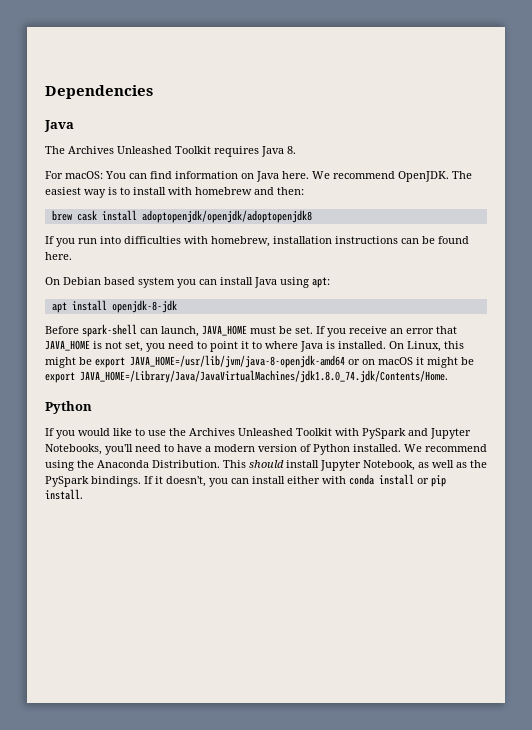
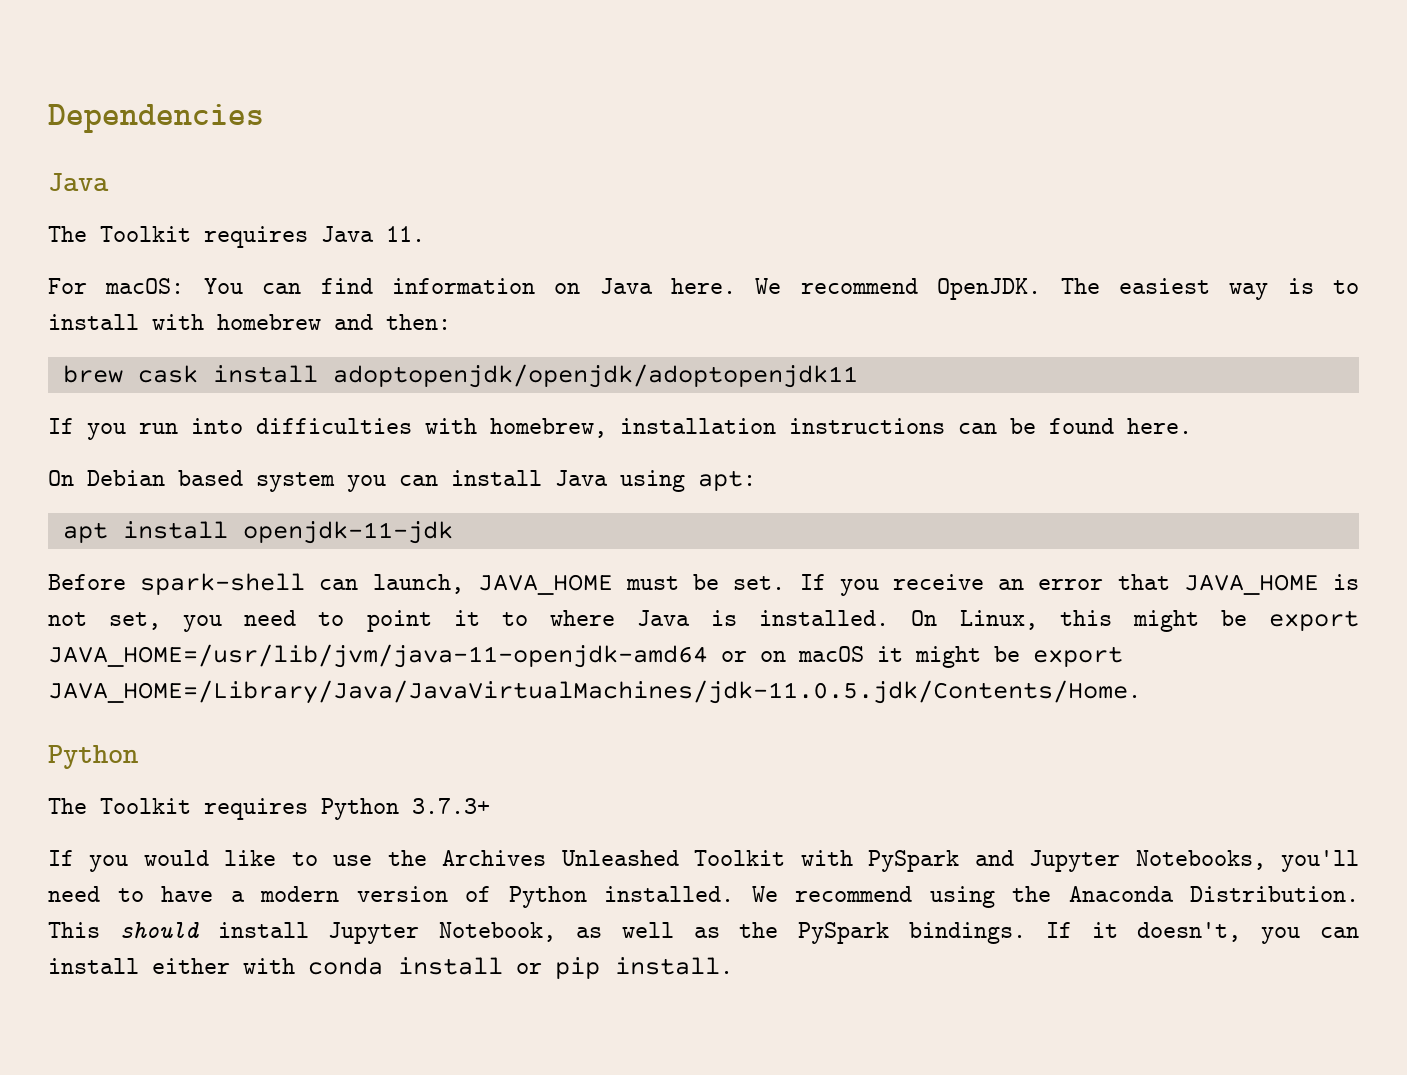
[68,146,172,154] Archives Unleashed -> (87, 234) none
[287,146,296,154] 8. -> [386,226,425,242] 11.
[141,210,312,223] adoptopenjdk/openjdk/adoptopenjdk8 -> [332,364,858,388] adoptopenjdk/openjdk/adoptopenjdk11
[111,300,177,313] openjdk-8-jdk -> [242,521,453,544] openjdk-11-jdk
[130,355,345,368] JAVA_HOME=/usr/lib/jvm/java-8-openjdk-amd64 -> [48,644,708,668] JAVA_HOME=/usr/lib/jvm/java-11-openjdk-amd64
[80,370,448,383] [45,401,92,414] JAVA_HOME=/Library/Java/JavaVirtualMachines/jdk1.8.0_74.jdk/Contents/Home. // Python -> [48,680,1141,704] [48,745,139,769] [48,798,490,820] JAVA_HOME=/Library/Java/JavaVirtualMachines/jdk-11.0.5.jdk/Contents/Home. // Python // The Toolkit requires Python 3.7.3+

